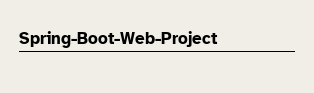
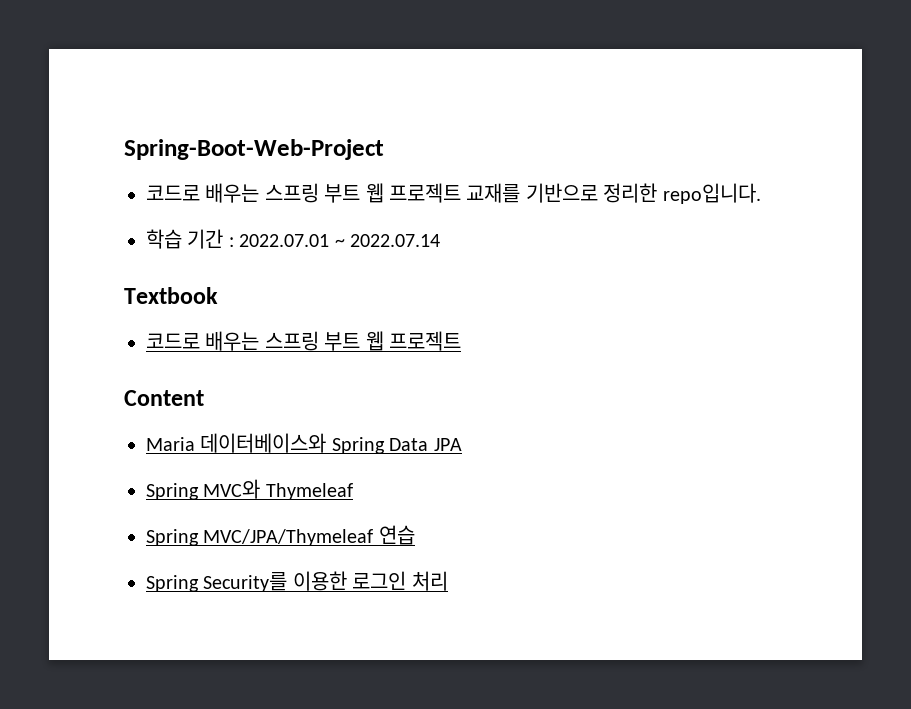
(218, 39) none -> [146,183,761,204] [146,229,440,249] [124,287,218,304] [146,331,461,351] [124,390,204,406] [146,433,462,454] [146,479,353,500] [146,525,415,546] [146,571,448,592] // 코드로 배우는 스프링 부트 웹 프로젝트 교재를 기반으로 정리한 repo입니다. // 학습 기간 : 2022.07.01 ~ 2022.07.14 // Textbook // 코드로 배우는 스프링 부트 웹 프로젝트 // Content // Maria 데이터베이스와 Spring Data JPA // Spring MVC와 Thymeleaf // Spring MVC/JPA/Thymeleaf 연습 // Spring Security를 이용한 로그인 처리

